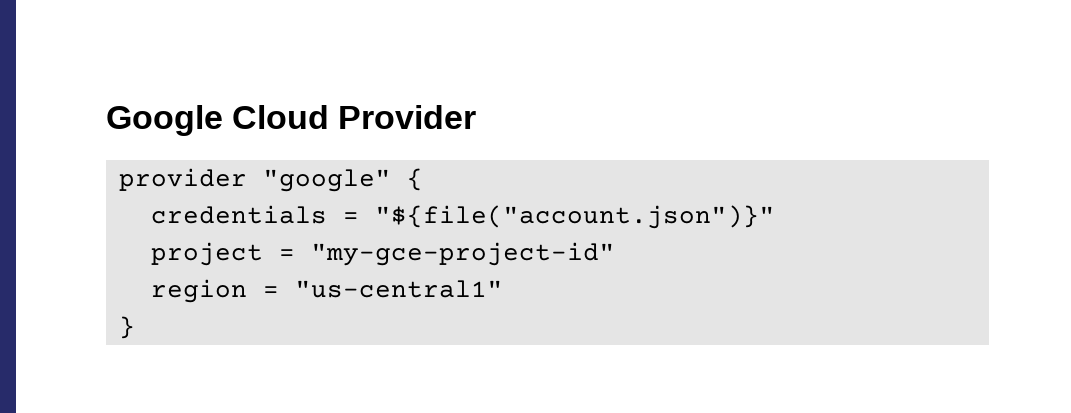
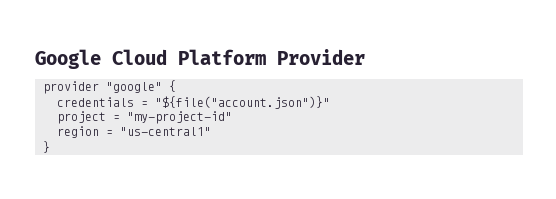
(330, 117) none -> [178,49,266,65] Platform
[310,242,615,266] "my-gce-project-id" -> [126,111,232,124] "my-project-id"

